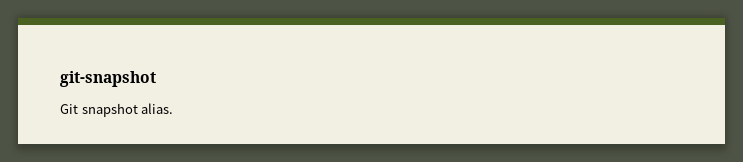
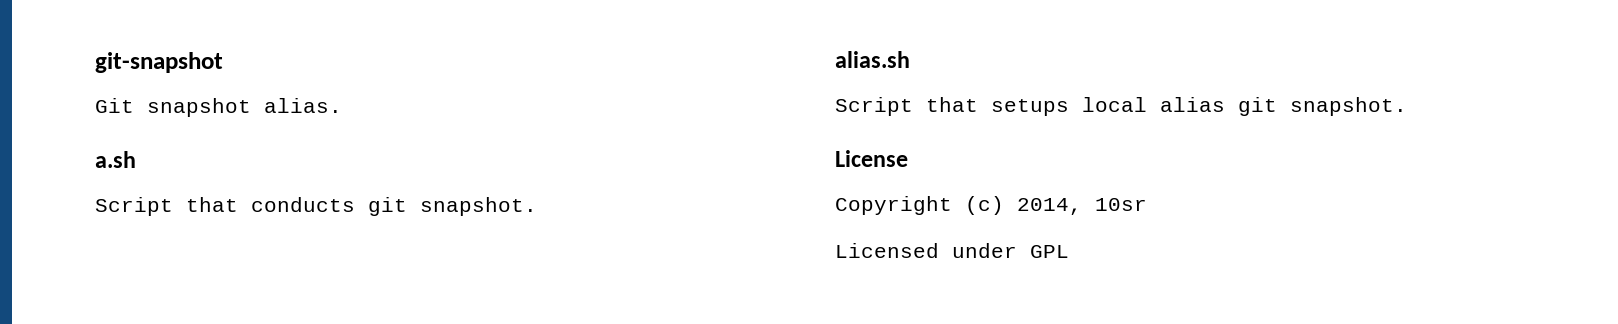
(174, 108) none -> [95,151,136,168] [95,197,537,216] [835,51,910,68] [835,97,1407,116] [835,150,908,167] [835,196,1147,215] [835,243,1069,258] // a.sh // Script that conducts git snapshot. // alias.sh // Script that setups local alias git snapshot. // License // Copyright (c) 2014, 10sr // Licensed under GPL

